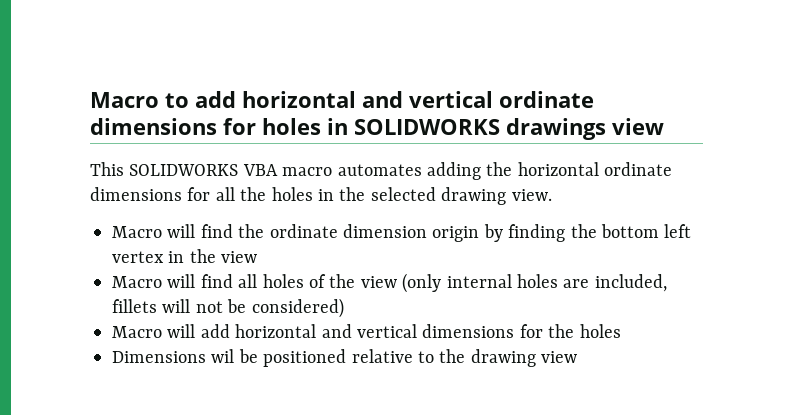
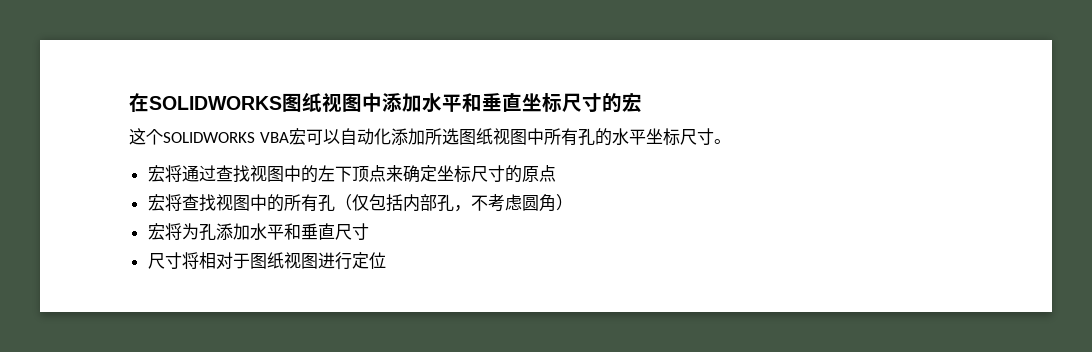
[90,91,594,108] [90,118,664,140] [90,162,673,180] [90,187,552,205] [112,224,692,242] [112,249,258,263] [112,273,667,293] [112,298,344,318] [112,324,621,338] [112,349,578,367] Macro to add horizontal and vertical ordinate dimensions for holes in SOLIDWORKS drawings view // This SOLIDWORKS VBA macro automates adding the horizontal ordinate dimensions for all the holes in the selected drawing view. // Macro will find the ordinate dimension origin by finding the bottom left vertex in the view // Macro will find all holes of the view (only internal holes are included, fillets will not be considered) // Macro will add horizontal and vertical dimensions for the holes // Dimensions wil be positioned relative to the drawing view -> [129,92,642,113] [129,128,731,146] [147,165,556,183] [147,194,573,212] [147,223,369,240] [147,252,386,270] 在SOLIDWORKS图纸视图中添加水平和垂直坐标尺寸的宏 // 这个SOLIDWORKS VBA宏可以自动化添加所选图纸视图中所有孔的水平坐标尺寸。 // 宏将通过查找视图中的左下顶点来确定坐标尺寸的原点 // 宏将查找视图中的所有孔（仅包括内部孔，不考虑圆角） // 宏将为孔添加水平和垂直尺寸 // 尺寸将相对于图纸视图进行定位

